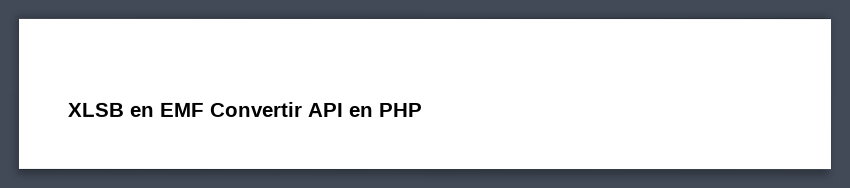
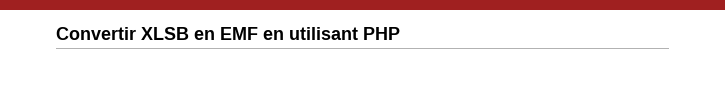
(67, 109) none -> [56,27,136,40] Convertir
[209,101,373,117] Convertir API en -> [263,27,358,40] en utilisant

